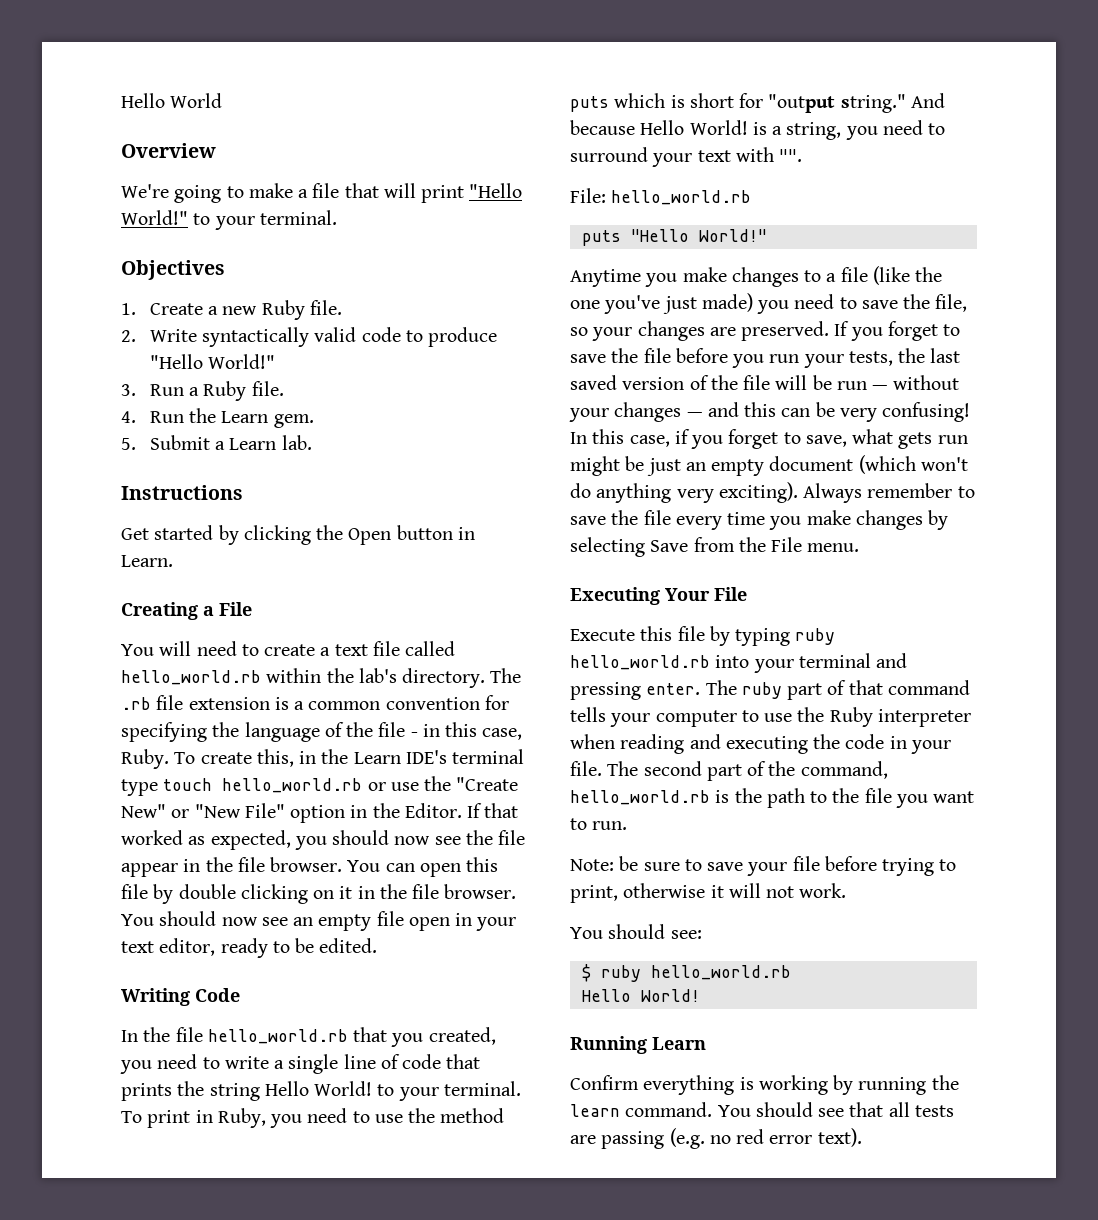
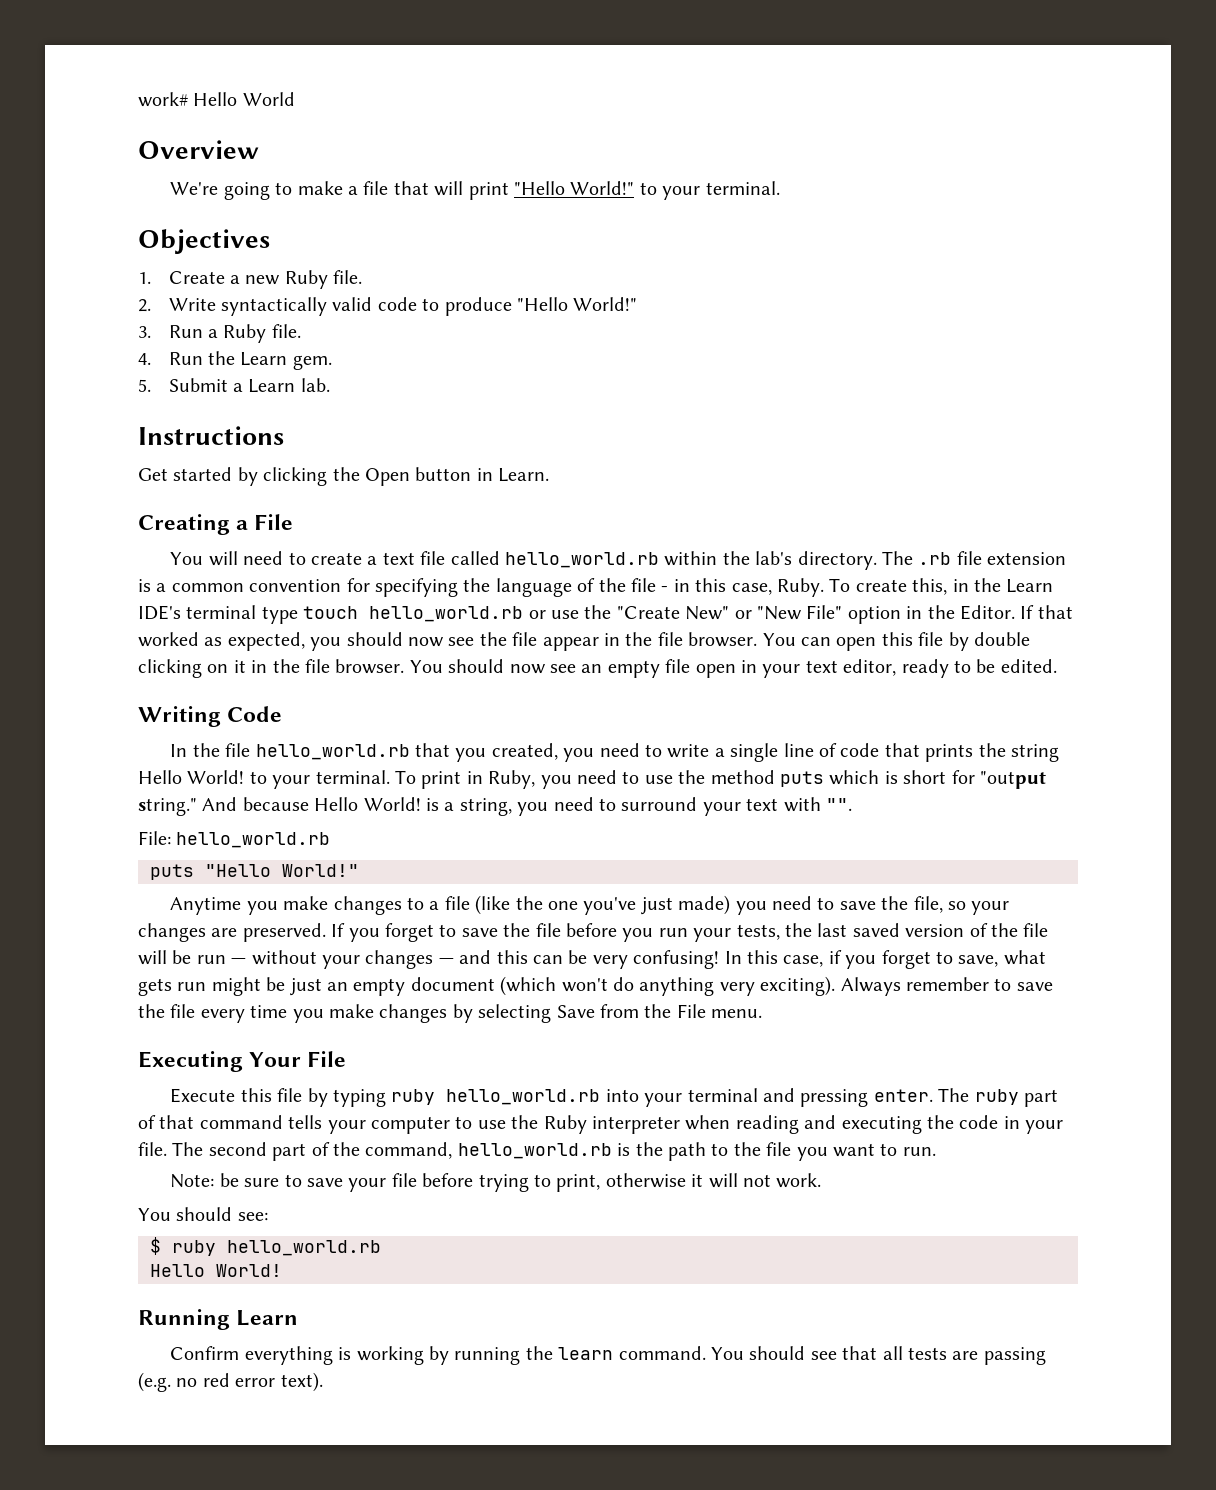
(121, 100) none -> [138,92,188,107] work#

